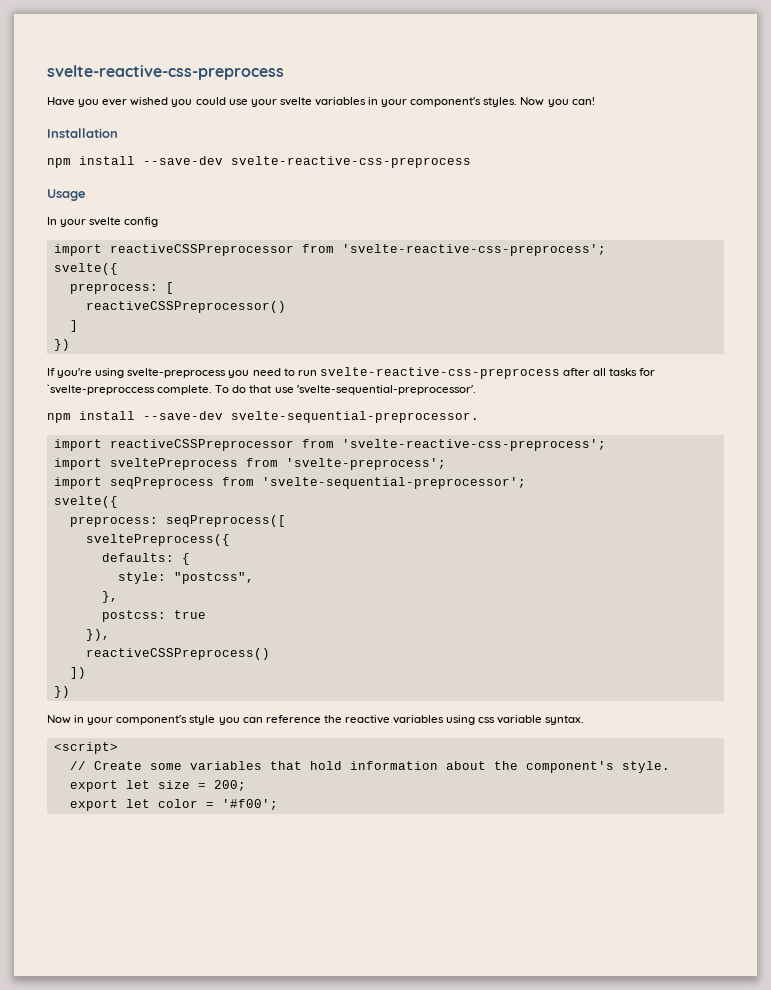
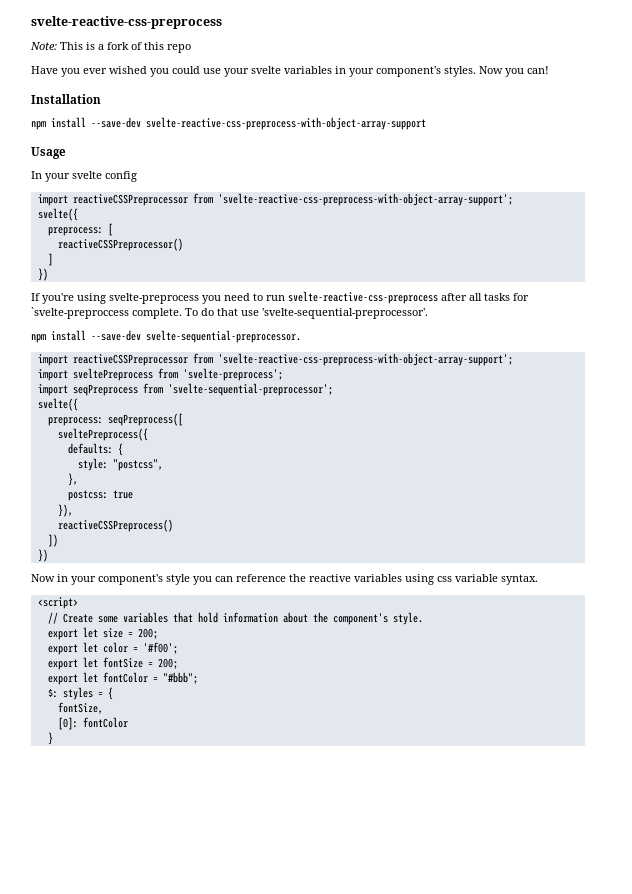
[47,65,284,80] svelte-reactive-css-preprocess -> [31,16,222,29] [30,42,191,53] svelte-reactive-css-preprocess // Note: This is a fork of this repo
[231,156,471,168] svelte-reactive-css-preprocess -> [146,117,426,130] svelte-reactive-css-preprocess-with-object-array-support
[341,244,606,256] 'svelte-reactive-css-preprocess'; -> [217,193,513,206] 'svelte-reactive-css-preprocess-with-object-array-support';
[341,439,606,451] 'svelte-reactive-css-preprocess'; -> [217,353,513,366] 'svelte-reactive-css-preprocess-with-object-array-support';
(278, 804) none -> [47,657,178,670] [47,672,198,685] [47,687,113,700] [57,702,103,714] [57,717,128,730] [47,732,53,745] // export let fontSize = 200; // export let fontColor = "#bbb"; // $: styles = { // fontSize, // [0]: fontColor // }

